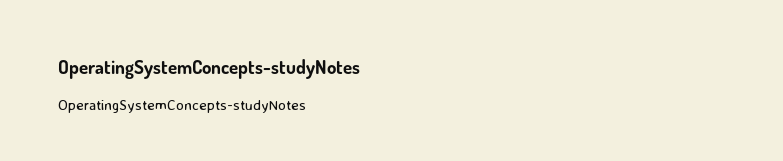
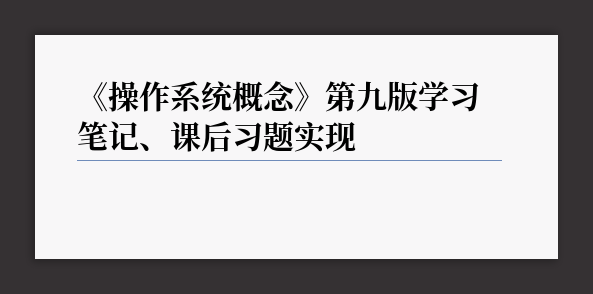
[58,59,360,79] [58,100,306,113] OperatingSystemConcepts-studyNotes // OperatingSystemConcepts-studyNotes -> [77,81,480,113] [77,121,356,154] 《操作系统概念》第九版学习笔记、课后习题实现

